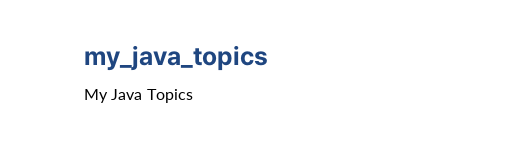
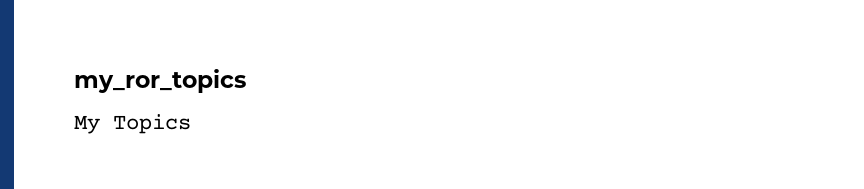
[84,45,268,71] my_java_topics -> [74,69,246,93] my_ror_topics
[111,89,143,100] Java -> (100, 124) none

